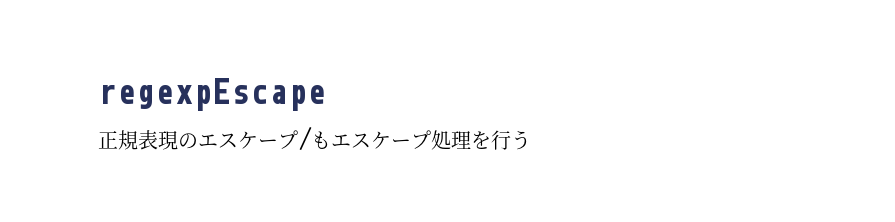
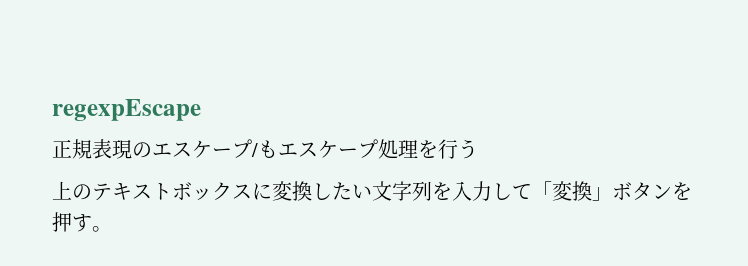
(531, 140) none -> [52,181,692,201] [52,212,112,232] // 上のテキストボックスに変換したい文字列を入力して「変換」ボタンを押す。

